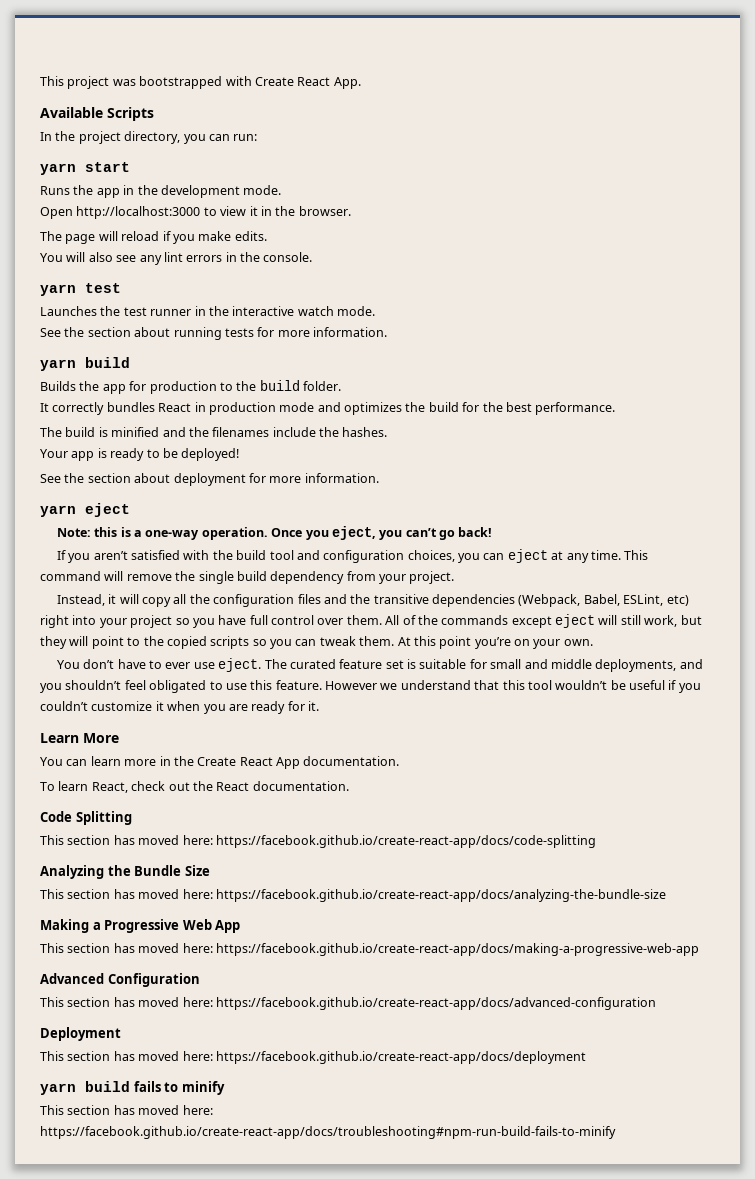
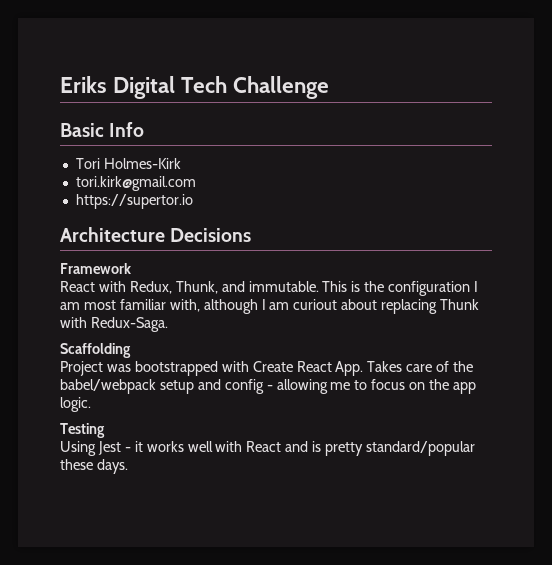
[40,76,110,89] This project -> [60,76,330,99] [60,122,145,137] [75,158,181,169] [75,176,196,191] [75,194,193,209] [60,227,252,242] [60,263,131,274] [60,281,479,296] [60,299,480,314] [60,317,168,332] [60,343,131,358] [60,361,103,376] Eriks Digital Tech Challenge // Basic Info // Tori Holmes-Kirk // tori.kirk@gmail.com // https://supertor.io // Architecture Decisions // Framework // React with Redux, Thunk, and immutable. This is the configuration I am most familiar with, although I am curiout about replacing Thunk with Redux-Saga. // Scaffolding // Project
[40,107,154,121] [40,131,258,144] [40,162,130,175] [40,185,282,198] [40,206,351,219] [40,231,267,244] [40,252,313,265] [40,283,121,296] [40,306,375,316] [40,327,387,340] [40,357,130,371] [40,380,341,394] [40,402,616,415] [40,427,388,437] [40,448,240,461] [40,473,379,486] [40,503,130,517] [56,526,493,540] [56,549,649,563] [40,571,455,584] [56,594,689,607] [40,614,702,628] [40,636,593,649] [56,658,703,672] [40,680,701,693] [40,701,319,714] [40,733,119,743] [40,756,400,769] [40,781,349,793] [40,811,132,825] [40,835,596,848] [40,865,210,879] [40,889,666,902] [40,919,241,933] [40,943,699,956] [40,973,200,987] [40,997,656,1010] [40,1027,121,1041] [40,1051,586,1064] [40,1081,225,1095] [40,1105,213,1115] [40,1126,616,1139] // Available Scripts // In the project directory, you can run: // yarn start // Runs the app in the development mode. // Open http://localhost:3000 to view it in the browser. // The page will reload if you make edits. // You will also see any lint errors in the console. // yarn test // Launches the test runner in the interactive watch mode. // See the section about running tests for more information. // yarn build // Builds the app for production to the build folder. // It correctly bundles React in production mode and optimizes the build for the best performance. // The build is minified and the filenames include the hashes. // Your app is ready to be deployed! // See the section about deployment for more information. // yarn eject // Note: this is a one-way operation. Once you eject, you can’t go back! // If you aren’t satisfied with the build tool and configuration choices, you can eject at any time. This command will remove the single build dependency from your project. // Instead, it will copy all the configuration files and the transitive dependencies (Webpack, Babel, ESLint, etc) right into your project so you have full control over them. All of the commands except eject will still work, but they will point to the copied scripts so you can tweak them. At this point you’re on your own. // You don’t have to ever use eject. The curated feature set is suitable for small and middle deployments, and you shouldn’t feel obligated to use this feature. However we understand that this tool wouldn’t be useful if you couldn’t customize it when you are ready for it. // Learn More // You can learn more in the Create React App documentation. // To learn React, check out the React documentation. // Code Splitting // This section has moved here: https://facebook.github.io/create-react-app/docs/code-splitting // Analyzing the Bundle Size // This section has moved here: https://facebook.github.io/create-react-app/docs/analyzing-the-bundle-size // Making a Progressive Web App // This section has moved here: https://facebook.github.io/create-react-app/docs/making-a-progressive-web-app // Advanced Configuration // This section has moved here: https://facebook.github.io/create-react-app/docs/advanced-configuration // Deployment // This section has moved here: https://facebook.github.io/create-react-app/docs/deployment // yarn build fails to minify // This section has moved here: https://facebook.github.io/create-react-app/docs/troubleshooting#npm-run-build-fails-to-minify -> [367,361,474,372] [60,379,477,394] [60,397,91,412] [60,423,105,438] [60,441,476,456] [60,459,128,474] Takes care of the babel/webpack setup and config - allowing me to focus on the app logic. // Testing // Using Jest - it works well with React and is pretty standard/popular these days.

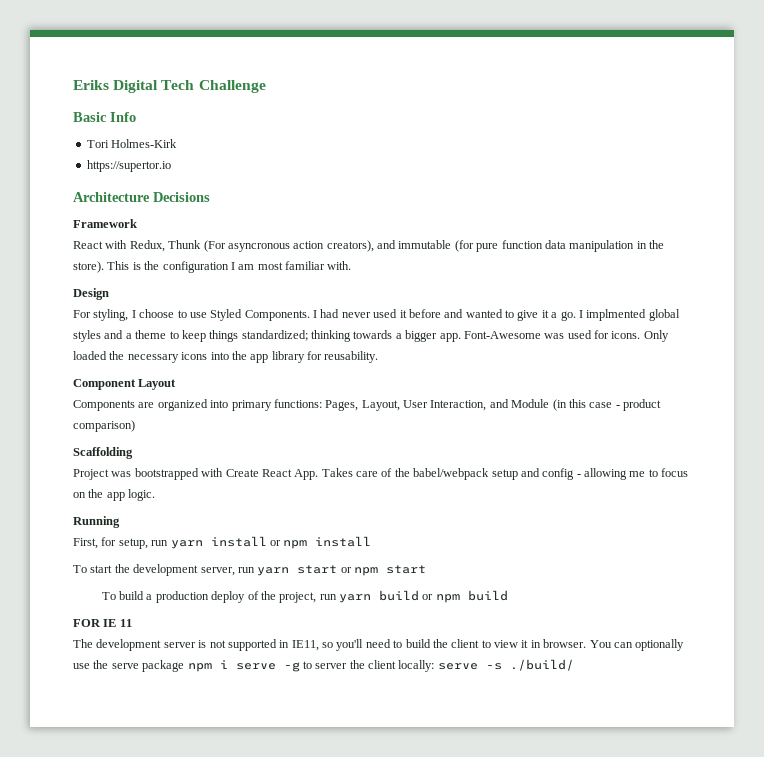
[75,176,196,191] // tori.kirk@gmail.com -> (178, 143) none
[175,281,319,294] Thunk, and immutable. -> [168,240,664,252] [73,261,104,273] Thunk (For asyncronous action creators), and immutable (for pure function data manipulation in the store).
[169,299,480,314] [60,317,168,332] with, although I am curiout about replacing Thunk with Redux-Saga. -> [327,261,352,270] [73,288,109,300] [73,309,680,321] [73,330,669,342] [73,351,379,363] [73,379,177,390] [73,399,661,411] [73,420,135,432] with. // Design // For styling, I choose to use Styled Components. I had never used it before and wanted to give it a go. I implmented global styles and a theme to keep things standardized; thinking towards a bigger app. Font-Awesome was used for icons. Only loaded the necessary icons into the app library for reusability. // Component Layout // Components are organized into primary functions: Pages, Layout, User Interaction, and Module (in this case - product comparison)
[60,423,105,438] [60,441,476,456] [60,459,128,474] Testing // Using Jest - it works well with React and is pretty standard/popular these days. -> [73,516,120,528] [73,536,372,549] [73,564,426,576] [101,590,508,603] [73,619,132,627] [73,639,685,651] [73,659,574,672] Running // First, for setup, run yarn install or npm install // To start the development server, run yarn start or npm start // To build a production deploy of the project, run yarn build or npm build // FOR IE 11 // The development server is not supported in IE11, so you'll need to build the client to view it in browser. You can optionally use the serve package npm i serve -g to server the client locally: serve -s ./build/

